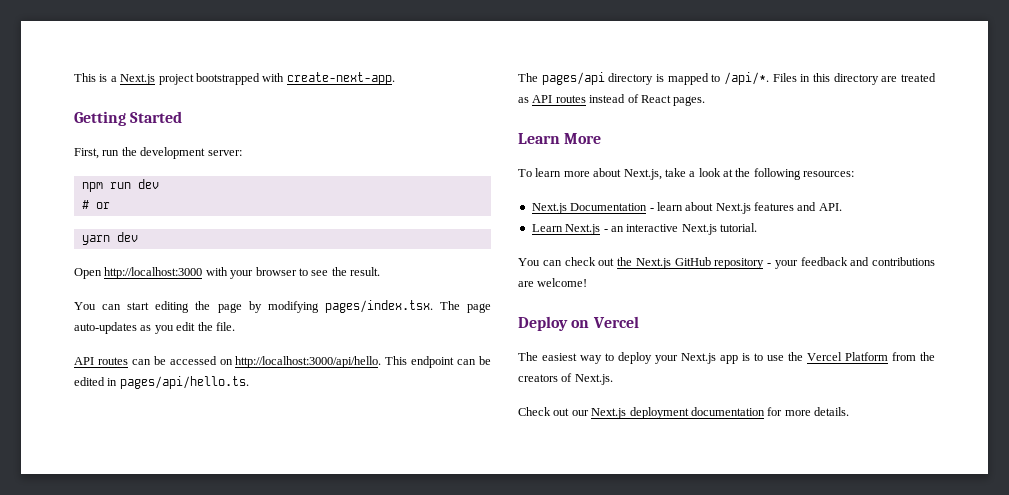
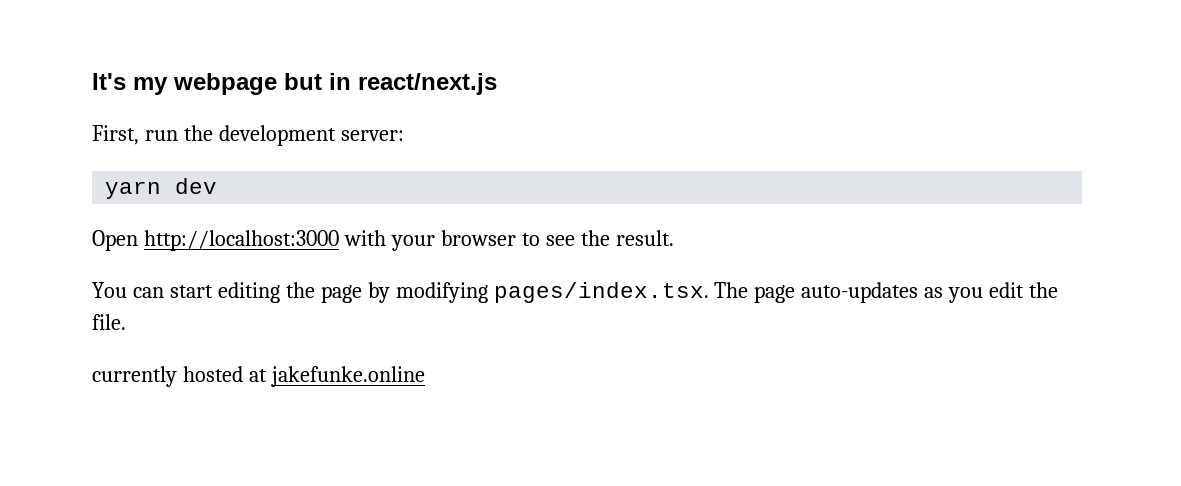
[74,72,395,85] [74,111,183,126] This is a Next.js project bootstrapped with create-next-app. // Getting Started -> [92,73,497,95] It's my webpage but in react/next.js
[81,179,159,192] [81,200,110,209] // npm run dev // # or -> (404, 135) none
[74,356,491,368] [74,376,249,389] [518,72,936,85] [518,94,706,106] [518,133,602,144] [518,168,855,180] [531,202,842,214] [531,223,757,235] [518,257,935,269] [518,278,588,287] [518,316,639,331] [518,352,935,364] [518,373,613,385] [518,407,849,419] API routes can be accessed on http://localhost:3000/api/hello. This endpoint can be edited in pages/api/hello.ts. // The pages/api directory is mapped to /api/*. Files in this directory are treated as API routes instead of React pages. // Learn More // To learn more about Next.js, take a look at the following resources: // Next.js Documentation - learn about Next.js features and API. // Learn Next.js - an interactive Next.js tutorial. // You can check out the Next.js GitHub repository - your feedback and contributions are welcome! // Deploy on Vercel // The easiest way to deploy your Next.js app is to use the Vercel Platform from the creators of Next.js. // Check out our Next.js deployment documentation for more details. -> [92,366,425,387] currently hosted at jakefunke.online

